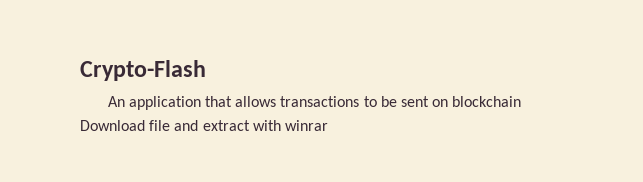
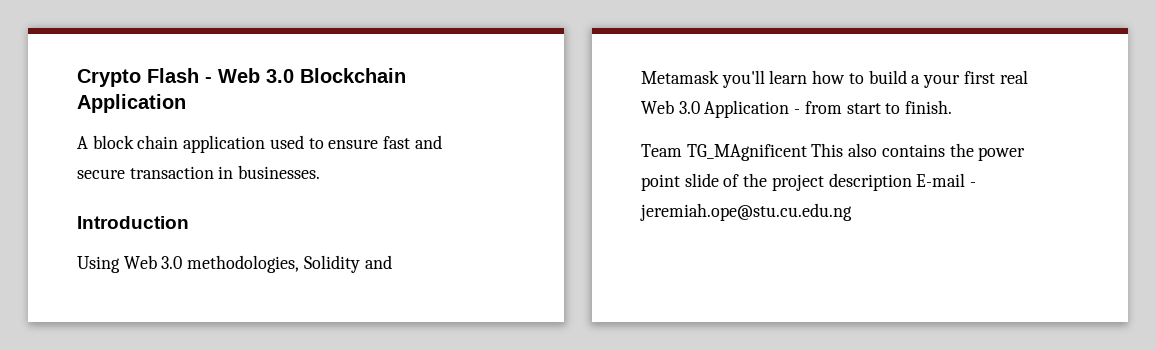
[80,60,206,81] [107,96,522,110] [80,120,328,131] Crypto-Flash // An application that allows transactions to be sent on blockchain Download file and extract with winrar -> [77,68,406,87] [77,94,186,113] [77,135,442,153] [77,165,321,179] [77,216,189,229] [77,255,392,273] [641,70,1028,88] [641,100,953,118] [641,143,1026,161] [641,173,977,191] [640,203,852,221] Crypto Flash - Web 3.0 Blockchain Application // A block chain application used to ensure fast and secure transaction in businesses. // Introduction // Using Web 3.0 methodologies, Solidity and Metamask you'll learn how to build a your first real Web 3.0 Application - from start to finish. // Team TG_MAgnificent This also contains the power point slide of the project description E-mail - jeremiah.ope@stu.cu.edu.ng

